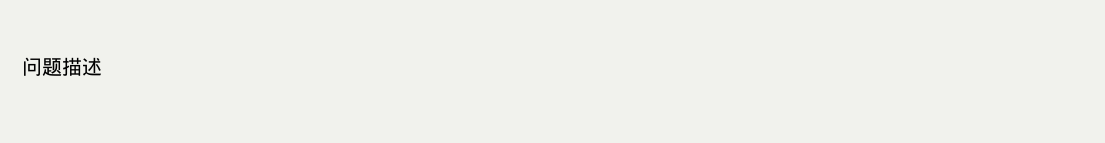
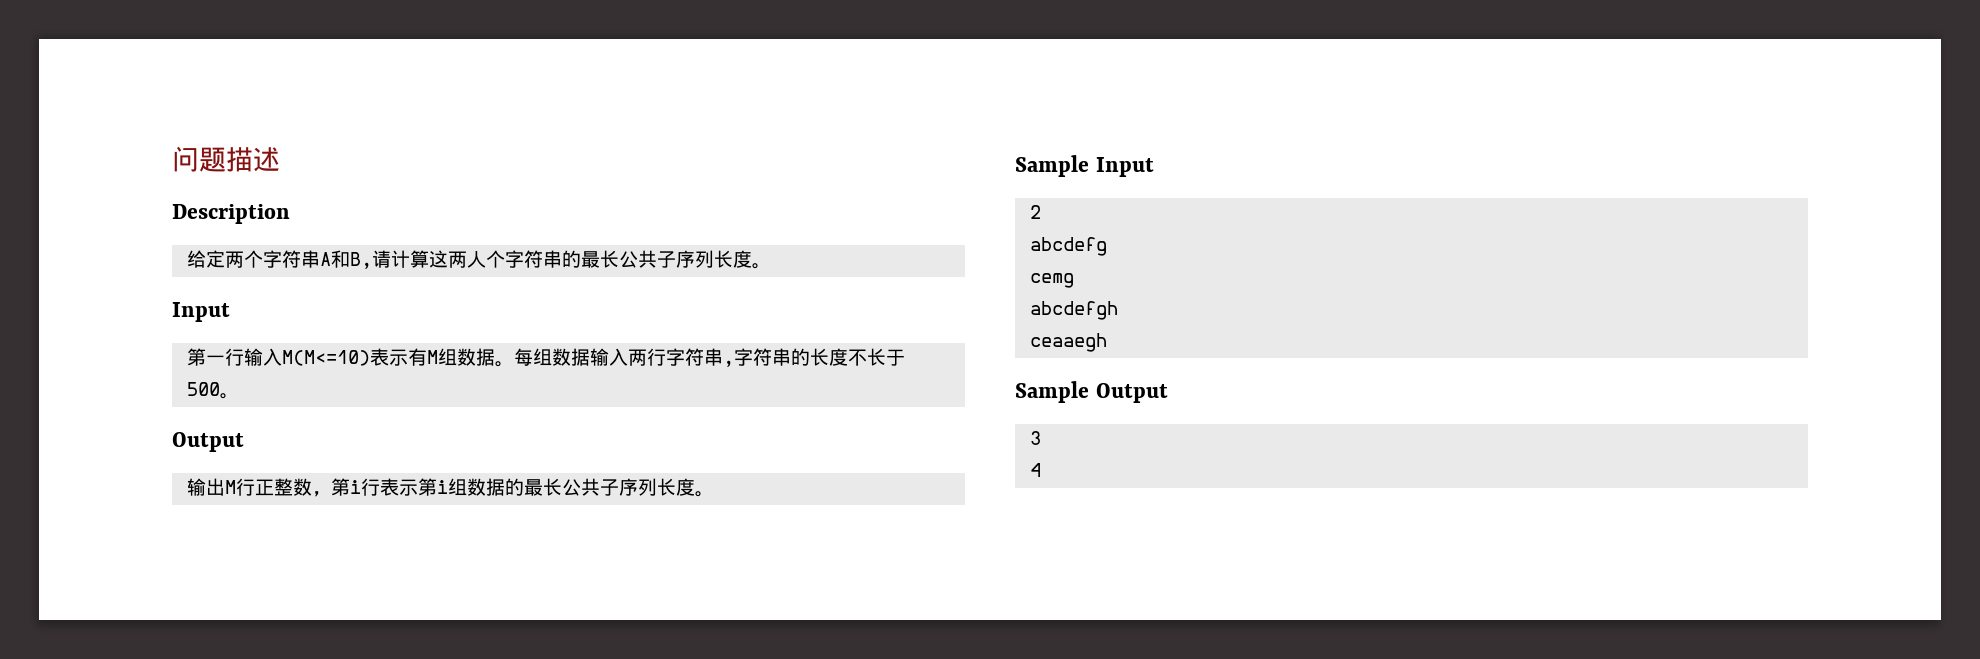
(102, 66) none -> [172,204,290,224] [186,250,771,269] [172,302,230,322] [186,348,905,367] [186,382,239,399] [172,432,244,452] [186,478,714,497] [1015,155,1154,177] [1029,205,1041,219] [1029,237,1107,256] [1029,273,1074,288] [1029,301,1118,320] [1029,333,1107,352] [1015,381,1168,403] [1029,431,1041,445] [1029,463,1041,477] // Description // 给定两个字符串A和B,请计算这两人个字符串的最长公共子序列长度。 // Input // 第一行输入M(M<=10)表示有M组数据。每组数据输入两行字符串,字符串的长度不长于500。 // Output // 输出M行正整数，第i行表示第i组数据的最长公共子序列长度。 // Sample Input // 2 // abcdefg // cemg // abcdefgh // ceaaegh // Sample Output // 3 // 4

